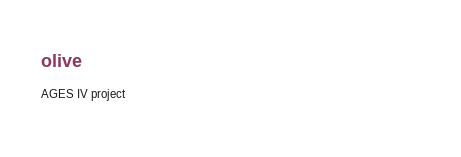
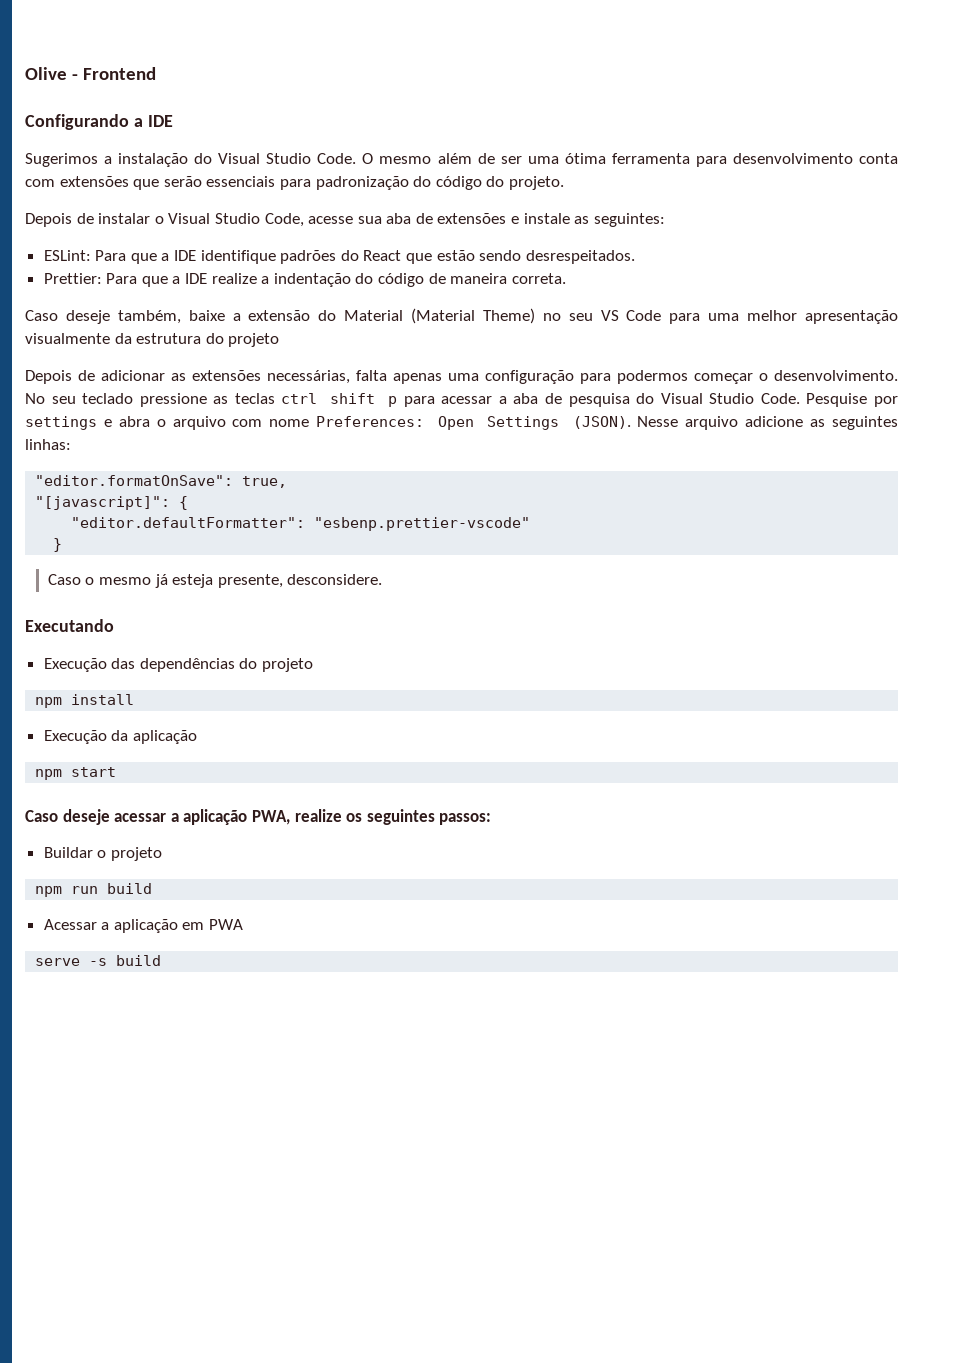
[41,54,82,67] [41,89,127,101] olive // AGES IV project -> [25,67,156,80] [25,114,173,130] [25,153,898,167] [25,176,564,190] [25,213,665,227] [43,250,635,264] [43,273,566,287] [25,308,898,324] [25,333,280,347] [25,370,898,384] [25,393,899,407] [25,416,898,430] [25,439,71,450] [35,475,288,488] [35,496,189,510] [71,517,531,531] [53,538,63,552] [47,574,383,588] [25,619,114,632] [43,658,314,672] [35,694,135,708] [43,730,197,744] [35,767,117,780] [25,809,492,825] [43,847,162,861] [35,883,153,897] [43,919,244,933] [35,955,162,966] Olive - Frontend // Configurando a IDE // Sugerimos a instalação do Visual Studio Code. O mesmo além de ser uma ótima ferramenta para desenvolvimento conta com extensões que serão essenciais para padronização do código do projeto. // Depois de instalar o Visual Studio Code, acesse sua aba de extensões e instale as seguintes: // ESLint: Para que a IDE identifique padrões do React que estão sendo desrespeitados. // Prettier: Para que a IDE realize a indentação do código de maneira correta. // Caso deseje também, baixe a extensão do Material (Material Theme) no seu VS Code para uma melhor apresentação visualmente da estrutura do projeto // Depois de adicionar as extensões necessárias, falta apenas uma configuração para podermos começar o desenvolvimento. No seu teclado pressione as teclas ctrl shift p para acessar a aba de pesquisa do Visual Studio Code. Pesquise por settings e abra o arquivo com nome Preferences: Open Settings (JSON). Nesse arquivo adicione as seguintes linhas: // "editor.formatOnSave": true, // "[javascript]": { // "editor.defaultFormatter": "esbenp.prettier-vscode" // } // Caso o mesmo já esteja presente, desconsidere. // Executando // Execução das dependências do projeto // npm install // Execução da aplicação // npm start // Caso deseje acessar a aplicação PWA, realize os seguintes passos: // Buildar o projeto // npm run build // Acessar a aplicação em PWA // serve -s build

